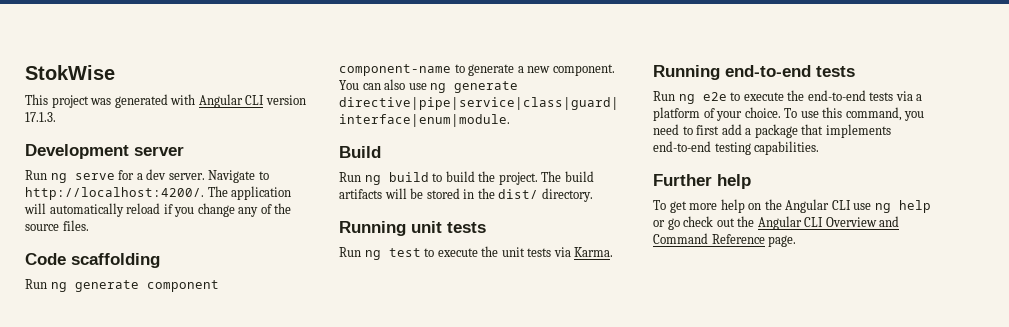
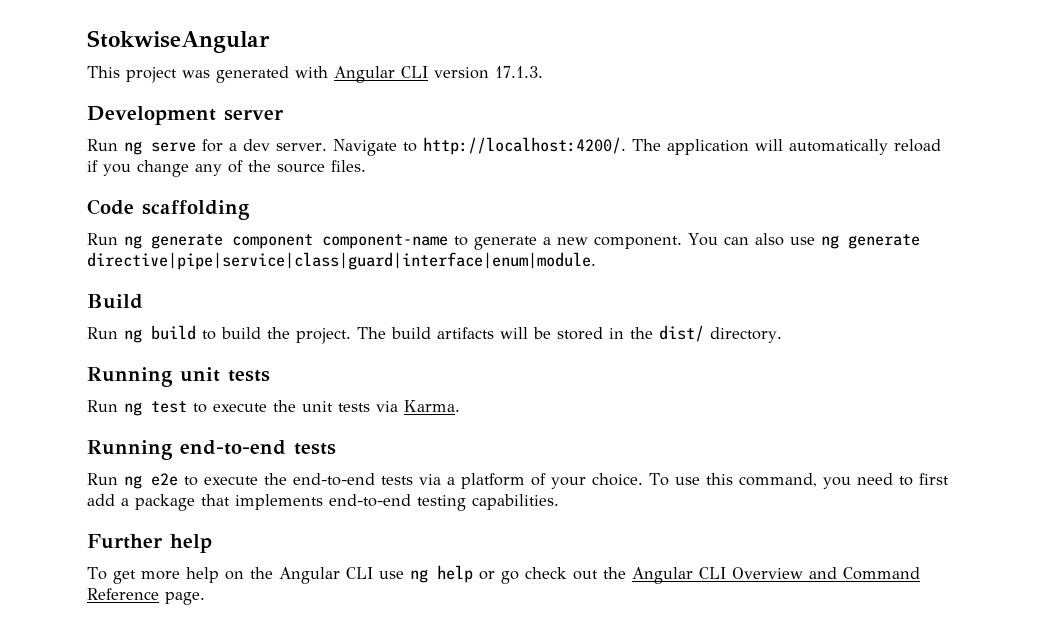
[25,65,115,80] StokWise -> [87,30,270,53] StokwiseAngular

